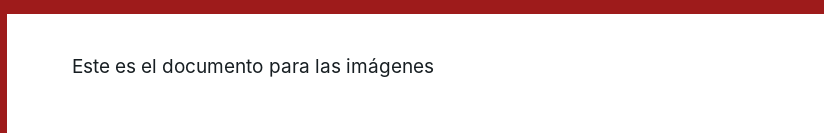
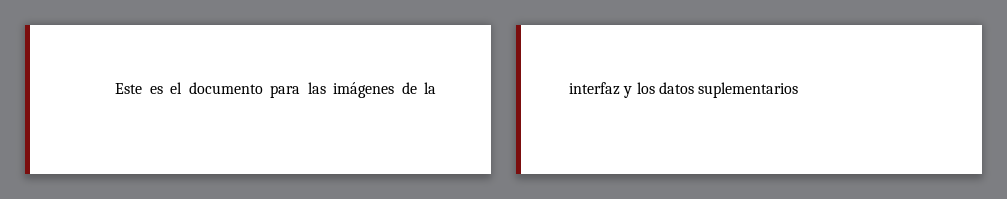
(434, 67) none -> [401,82,799,98] de la interfaz y los datos suplementarios

